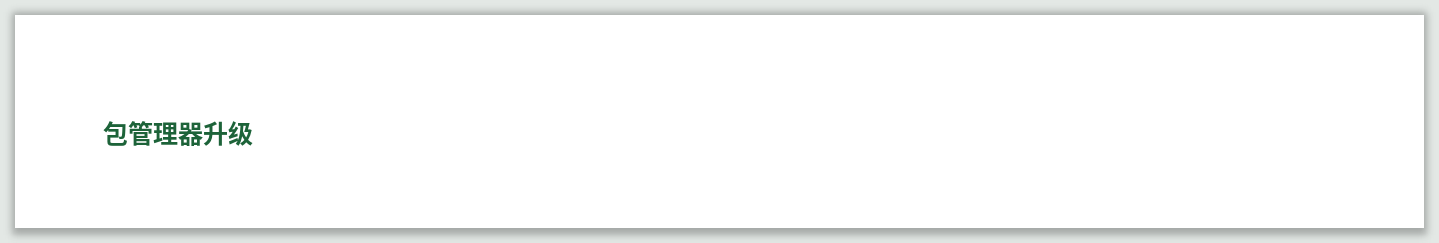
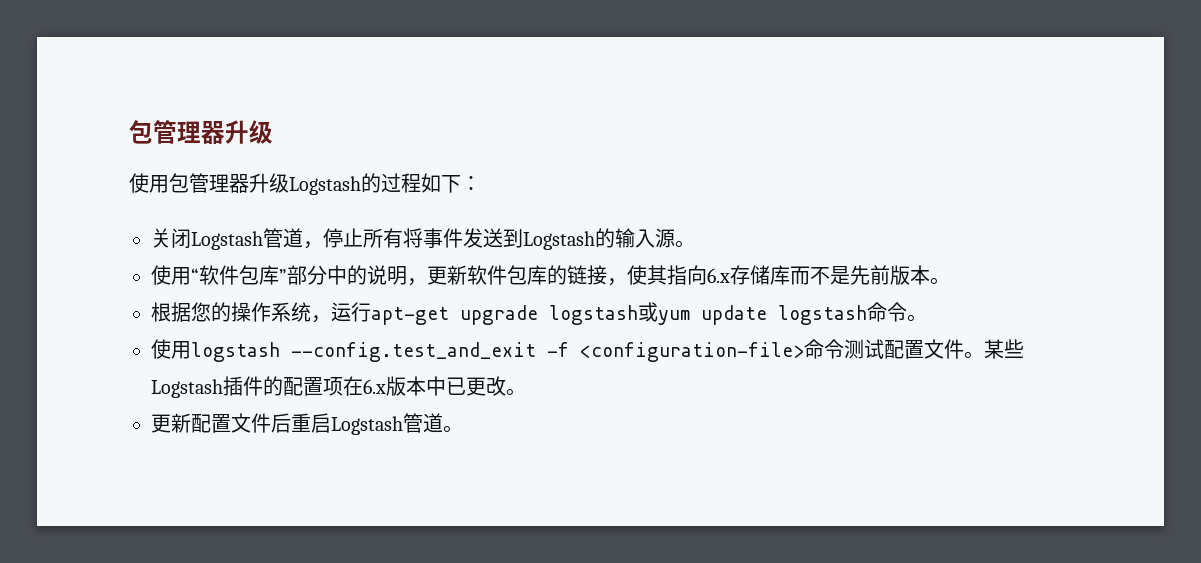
[103,121,253,146] 包管理器升级 -> [129,120,273,144] [129,173,481,195] [151,228,695,250] [151,265,950,286] [151,302,927,325] [151,339,1024,362] [151,376,526,398] [151,413,463,435] 包管理器升级 // 使用包管理器升级Logstash的过程如下： // 关闭Logstash管道，停止所有将事件发送到Logstash的输入源。 // 使用“软件包库”部分中的说明，更新软件包库的链接，使其指向6.x存储库而不是先前版本。 // 根据您的操作系统，运行apt-get upgrade logstash或yum update logstash命令。 // 使用logstash --config.test_and_exit -f <configuration-file>命令测试配置文件。某些Logstash插件的配置项在6.x版本中已更改。 // 更新配置文件后重启Logstash管道。

